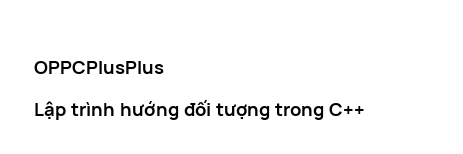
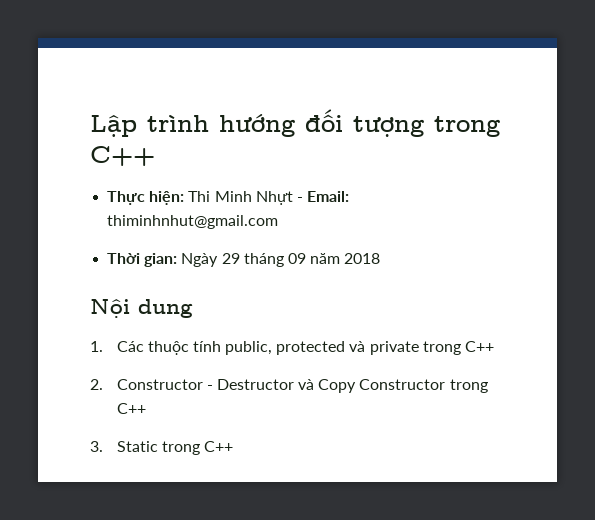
[34,61,164,74] OPPCPlusPlus // -> (90, 126) none
(365, 109) none -> [107,191,350,205] [107,215,279,229] [107,253,381,267] [90,299,193,318] [90,341,495,355] [90,379,488,393] [116,403,146,414] [90,441,233,455] // Thực hiện: Thi Minh Nhựt - Email: thiminhnhut@gmail.com // Thời gian: Ngày 29 tháng 09 năm 2018 // Nội dung // 1. Các thuộc tính public, protected và private trong C++ // 2. Constructor - Destructor và Copy Constructor trong C++ // 3. Static trong C++

